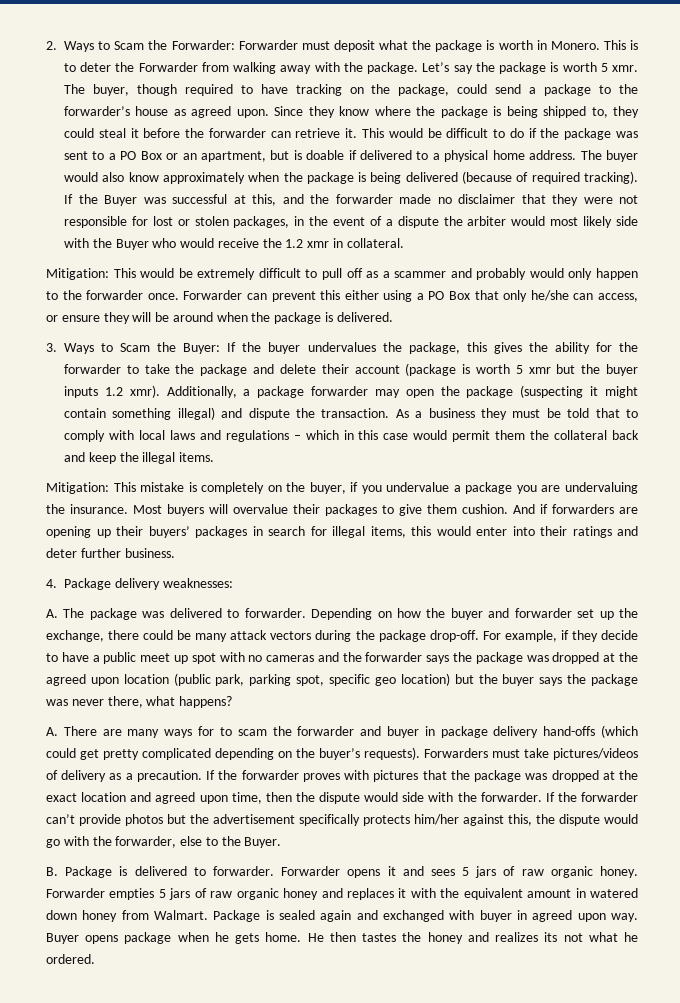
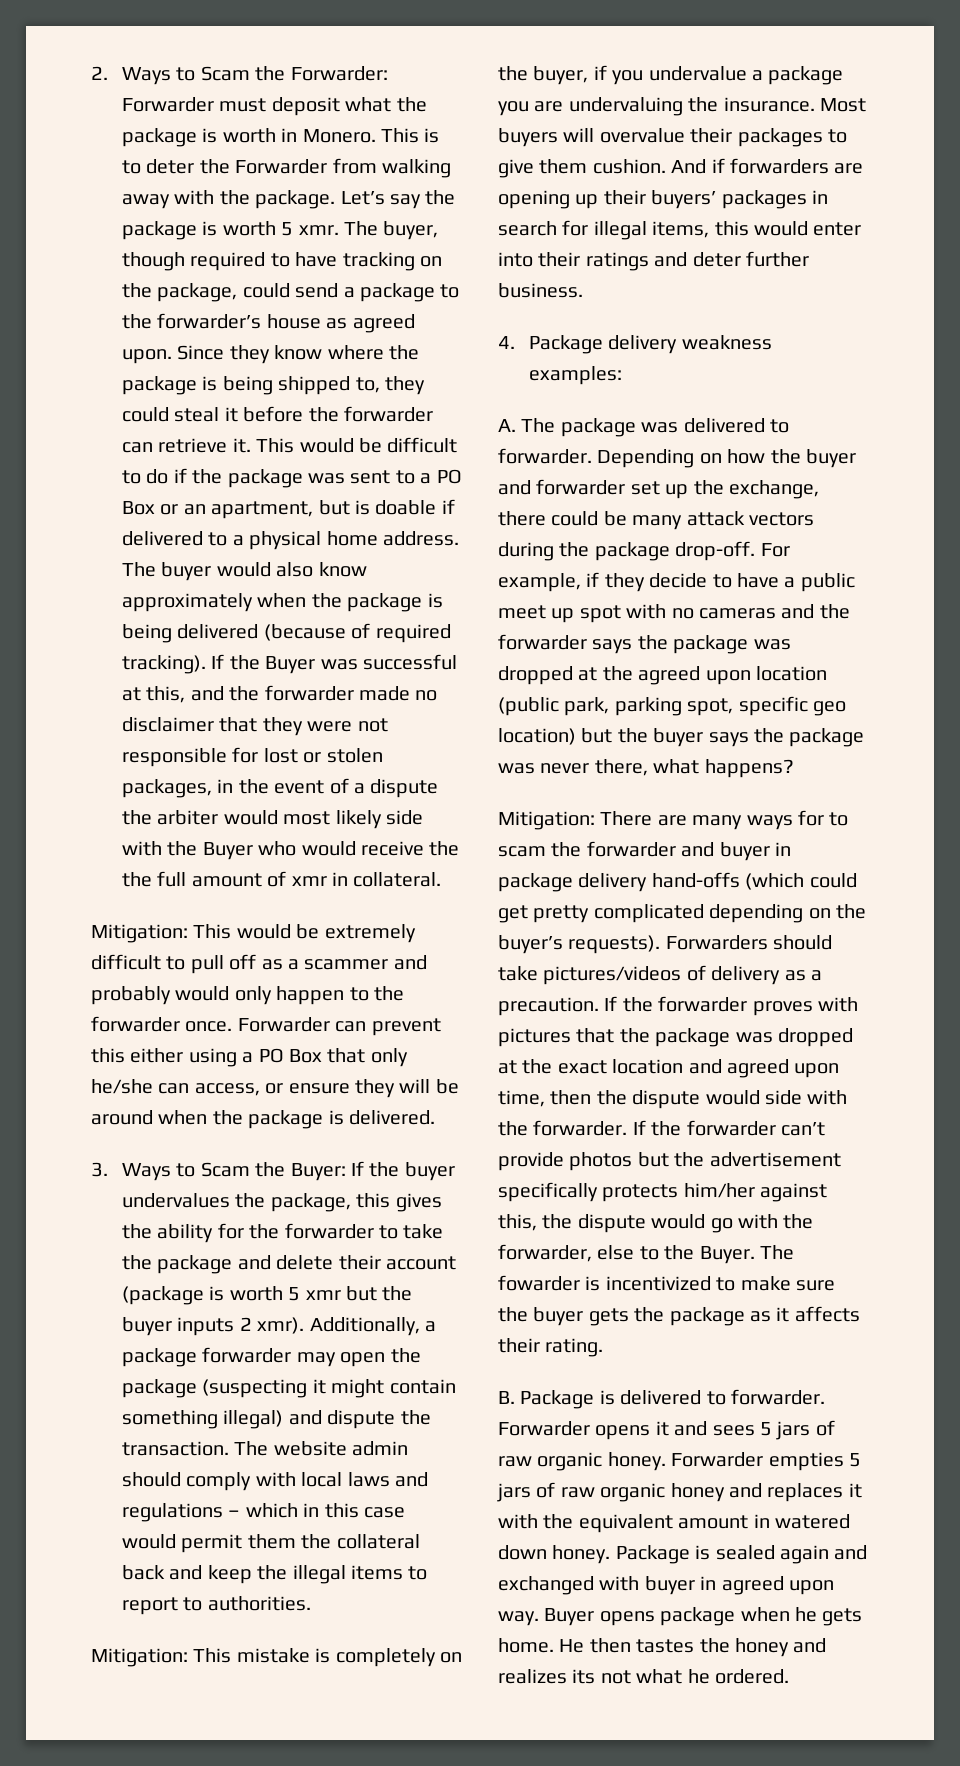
[285,239,304,248] 1.2 -> [122,871,287,887] the full amount of
[104,387,123,396] 1.2 -> [239,1317,252,1331] 2
[395,408,638,420] As a business they must be told that to -> [234,1441,409,1456] [122,1472,182,1487] The website admin should
[179,452,215,462] items. -> [351,1565,428,1580] [122,1596,311,1615] items to report to authorities.
[162,578,233,588] weaknesses: -> [681,335,772,350] [529,366,623,385] weakness examples:
[46,727,58,736] A. -> [498,811,595,830] Mitigation:
[492,749,520,758] must -> [773,935,833,950] should
(282, 842) none -> [760,1245,794,1260] [498,1275,835,1291] [498,1306,860,1326] [498,1338,604,1357] The fowarder is incentivized to make sure the buyer gets the package as it affects their rating.
[82,910,208,922] honey from Walmart. -> [552,1545,611,1564] honey.

